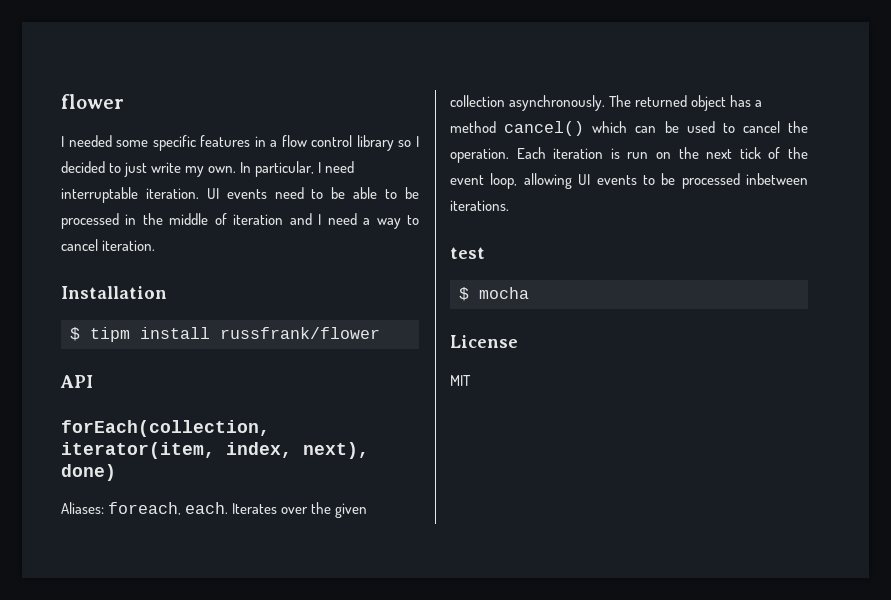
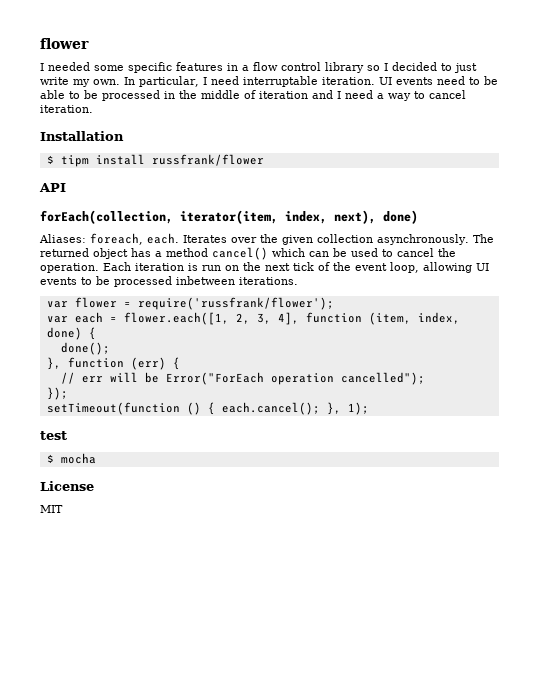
(509, 205) none -> [46,297,334,310] [46,312,460,325] [46,327,96,340] [60,342,110,355] [46,357,180,370] [60,372,425,385] [46,387,68,400] [46,402,369,415] // var flower = require('russfrank/flower'); // var each = flower.each([1, 2, 3, 4], function (item, index, done) { // done(); // }, function (err) { // // err will be Error("ForEach operation cancelled"); // }); // setTimeout(function () { each.cancel(); }, 1);

